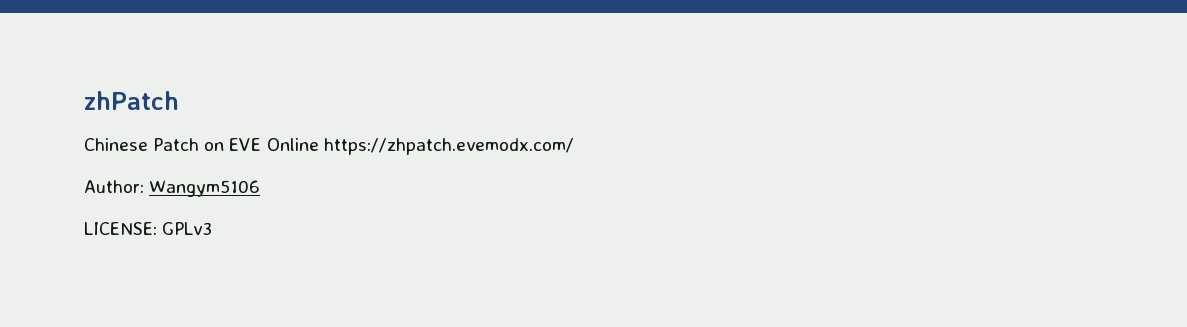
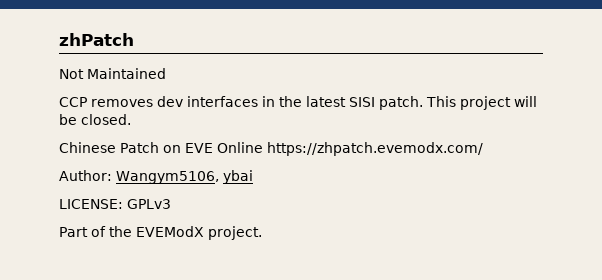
(179, 100) none -> [59,68,166,79] [59,96,537,110] [59,114,131,125] // Not Maintained // CCP removes dev interfaces in the latest SISI patch. This project will be closed.
[149,180,261,197] Wangym5106 -> [116,170,253,184] Wangym5106, ybai
(213, 228) none -> [59,226,262,240] // Part of the EVEModX project.

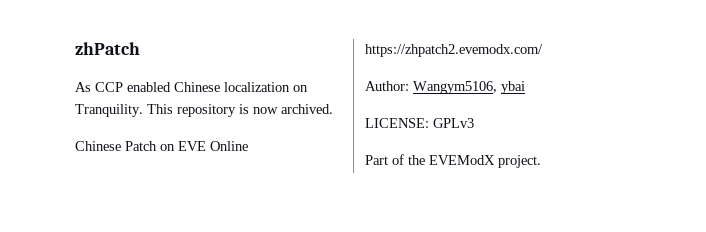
[59,68,166,79] [59,96,537,110] [59,114,131,125] Not Maintained // CCP removes dev interfaces in the latest SISI patch. This project will be closed. -> [75,82,308,92] [75,104,333,117] As CCP enabled Chinese localization on Tranquility. This repository is now archived.
[267,142,483,156] https://zhpatch.evemodx.com/ -> [365,44,543,57] https://zhpatch2.evemodx.com/

